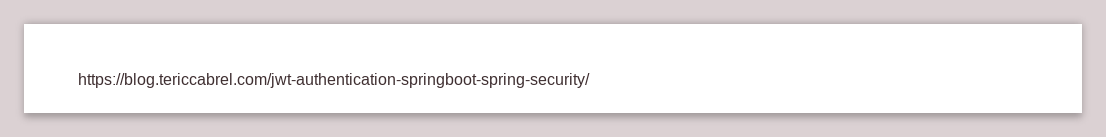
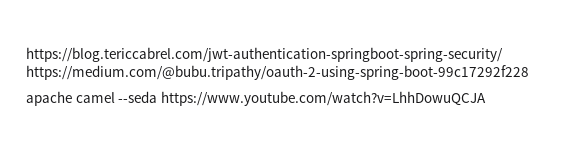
(590, 80) none -> [26,65,529,80] [26,91,486,106] https://medium.com/@bubu.tripathy/oauth-2-using-spring-boot-99c17292f228 // apache camel --seda https://www.youtube.com/watch?v=LhhDowuQCJA

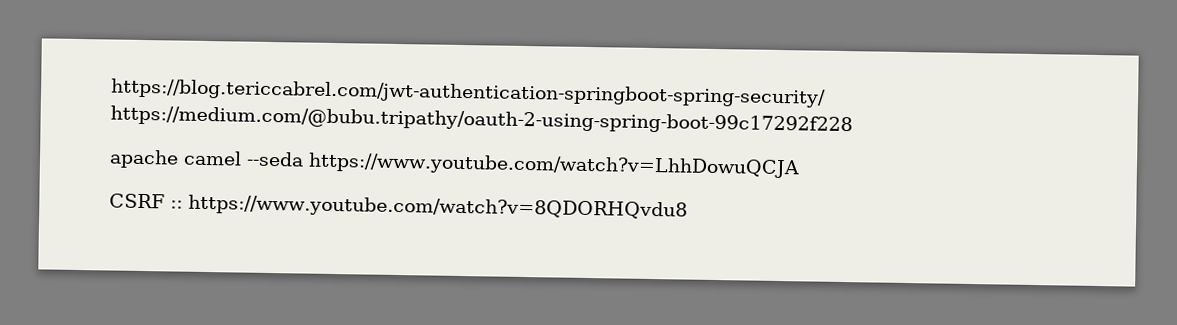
(486, 98) none -> [109,193,688,221] // CSRF :: https://www.youtube.com/watch?v=8QDORHQvdu8

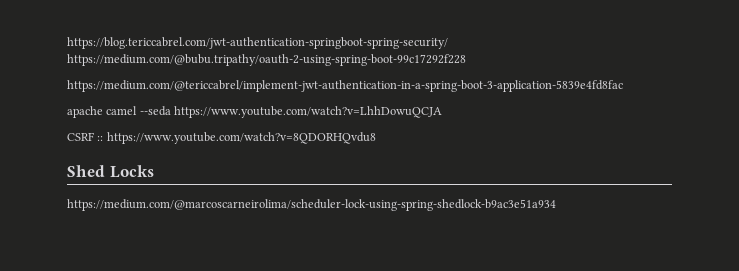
(853, 120) none -> [67,80,623,92] // https://medium.com/@tericcabrel/implement-jwt-authentication-in-a-spring-boot-3-application-5839e4fd8fac
(688, 207) none -> [67,165,154,178] [67,199,556,211] // Shed Locks // https://medium.com/@marcoscarneirolima/scheduler-lock-using-spring-shedlock-b9ac3e51a934

